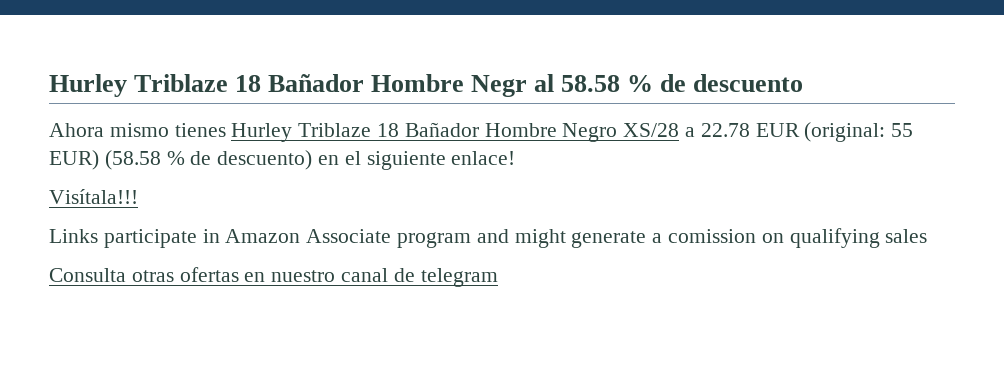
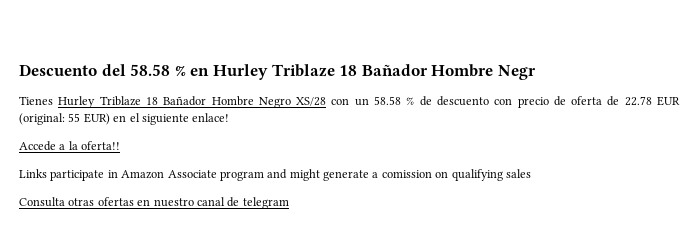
(49, 85) none -> [19,64,210,76] Descuento del 58.58 % en
[534,74,804,92] [49,123,226,137] al 58.58 % de descuento // Ahora mismo tienes -> [19,96,53,105] // Tienes
[685,127,696,137] a -> [331,96,620,108] con un 58.58 % de descuento con precio de oferta de
[104,150,313,170] (58.58 % de descuento) -> (110, 119) none
[49,189,138,204] Visítala!!! -> [19,141,121,151] Accede a la oferta!!

